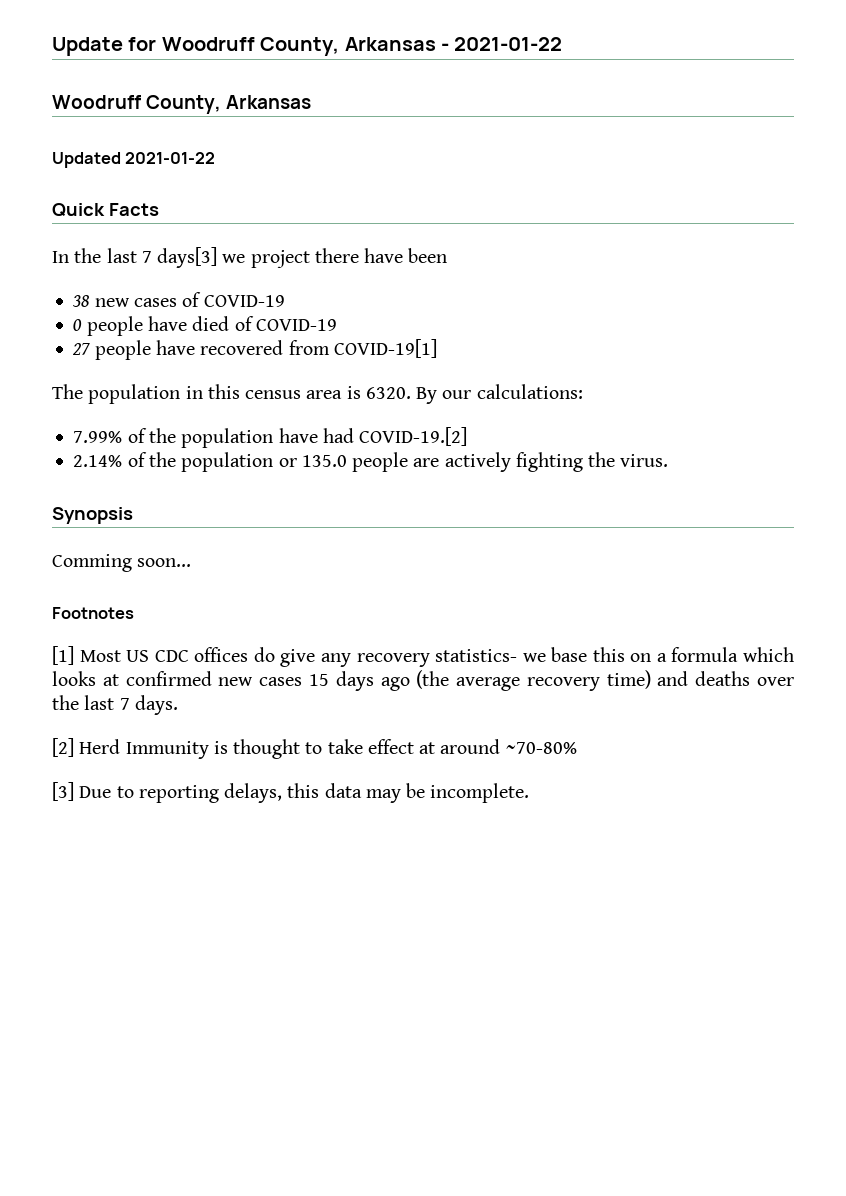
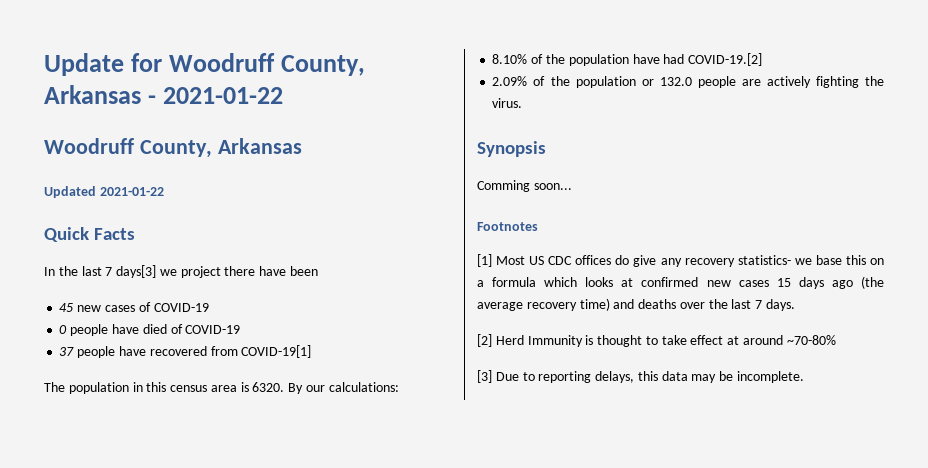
[72,295,90,307] 38 -> [59,303,74,312] 45
[72,343,91,355] 27 -> [59,347,75,356] 37
[73,431,123,443] 7.99% -> [492,54,528,64] 8.10%
[73,455,123,467] 2.14% -> [492,76,528,86] 2.09%
[301,455,347,467] 135.0 -> [659,77,692,86] 132.0

